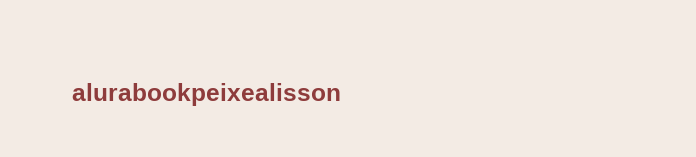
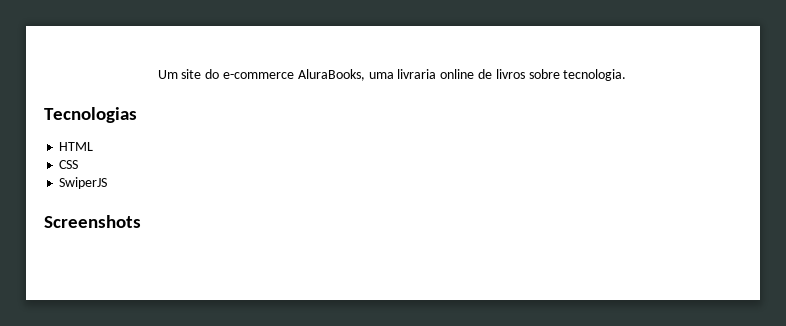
[72,83,341,106] alurabookpeixealisson -> [157,69,627,81] [44,107,137,123] [59,142,94,151] [59,160,79,169] [59,177,108,189] [44,215,141,228] Um site do e-commerce AluraBooks, uma livraria online de livros sobre tecnologia. // Tecnologias // HTML // CSS // SwiperJS // Screenshots

